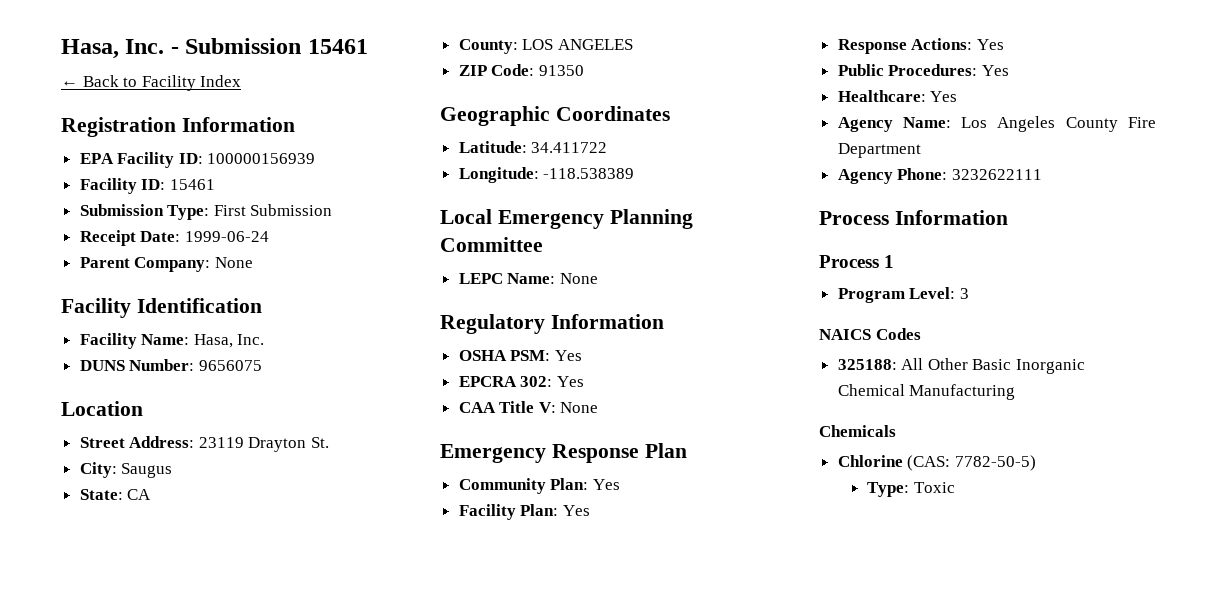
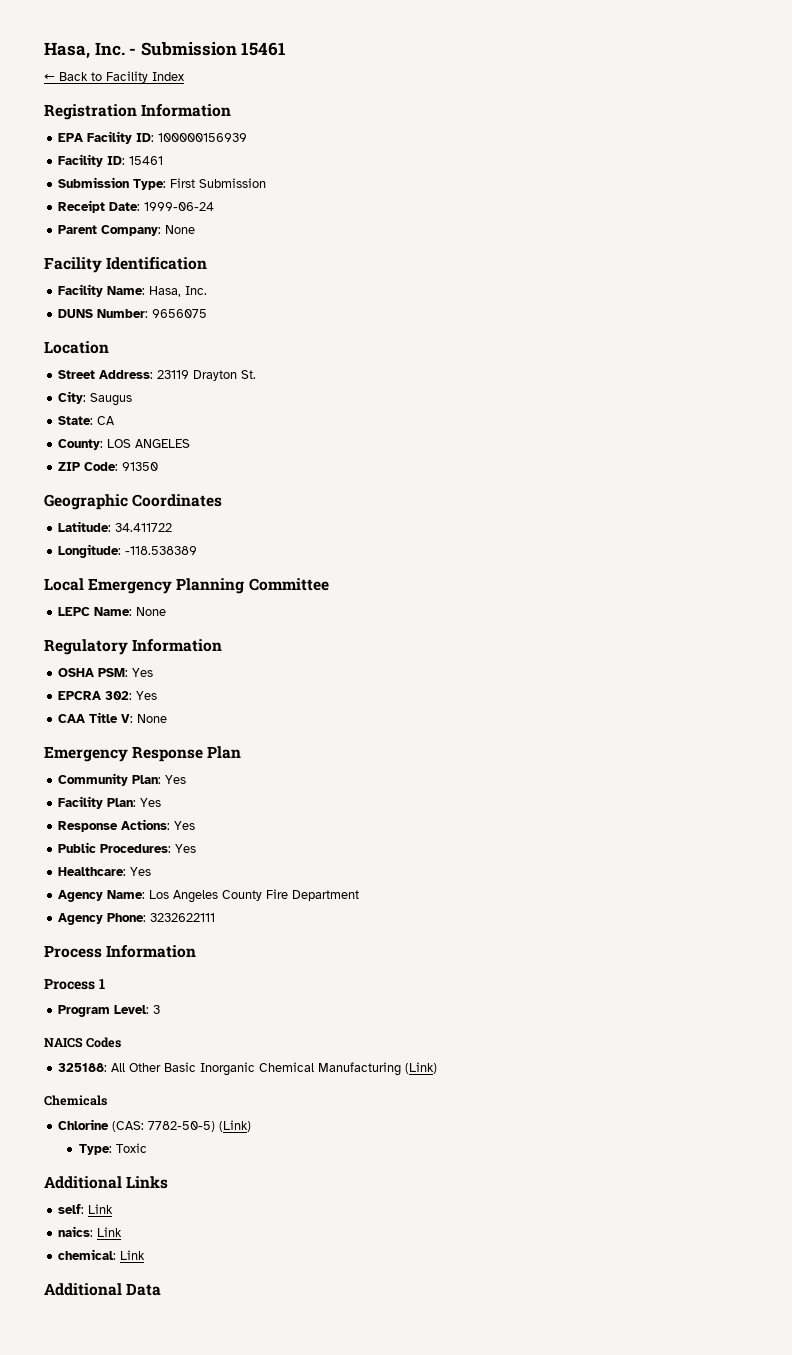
(1016, 392) none -> [405,1062,438,1074] (Link)
(1036, 463) none -> [219,1120,252,1132] (Link)
(955, 487) none -> [44,1176,169,1189] [58,1204,114,1214] [58,1226,123,1237] [58,1249,146,1260] [44,1283,162,1296] // Additional Links // self: Link // naics: Link // chemical: Link // Additional Data

